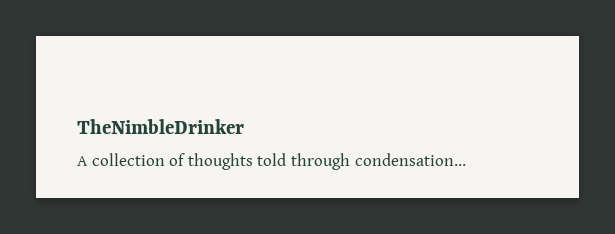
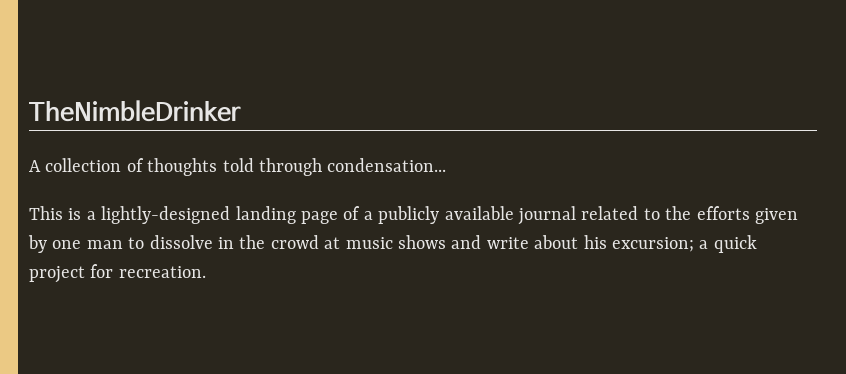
(466, 159) none -> [29,206,798,225] [28,235,757,253] [29,264,206,283] // This is a lightly-designed landing page of a publicly available journal related to the efforts given by one man to dissolve in the crowd at music shows and write about his excursion; a quick project for recreation.

